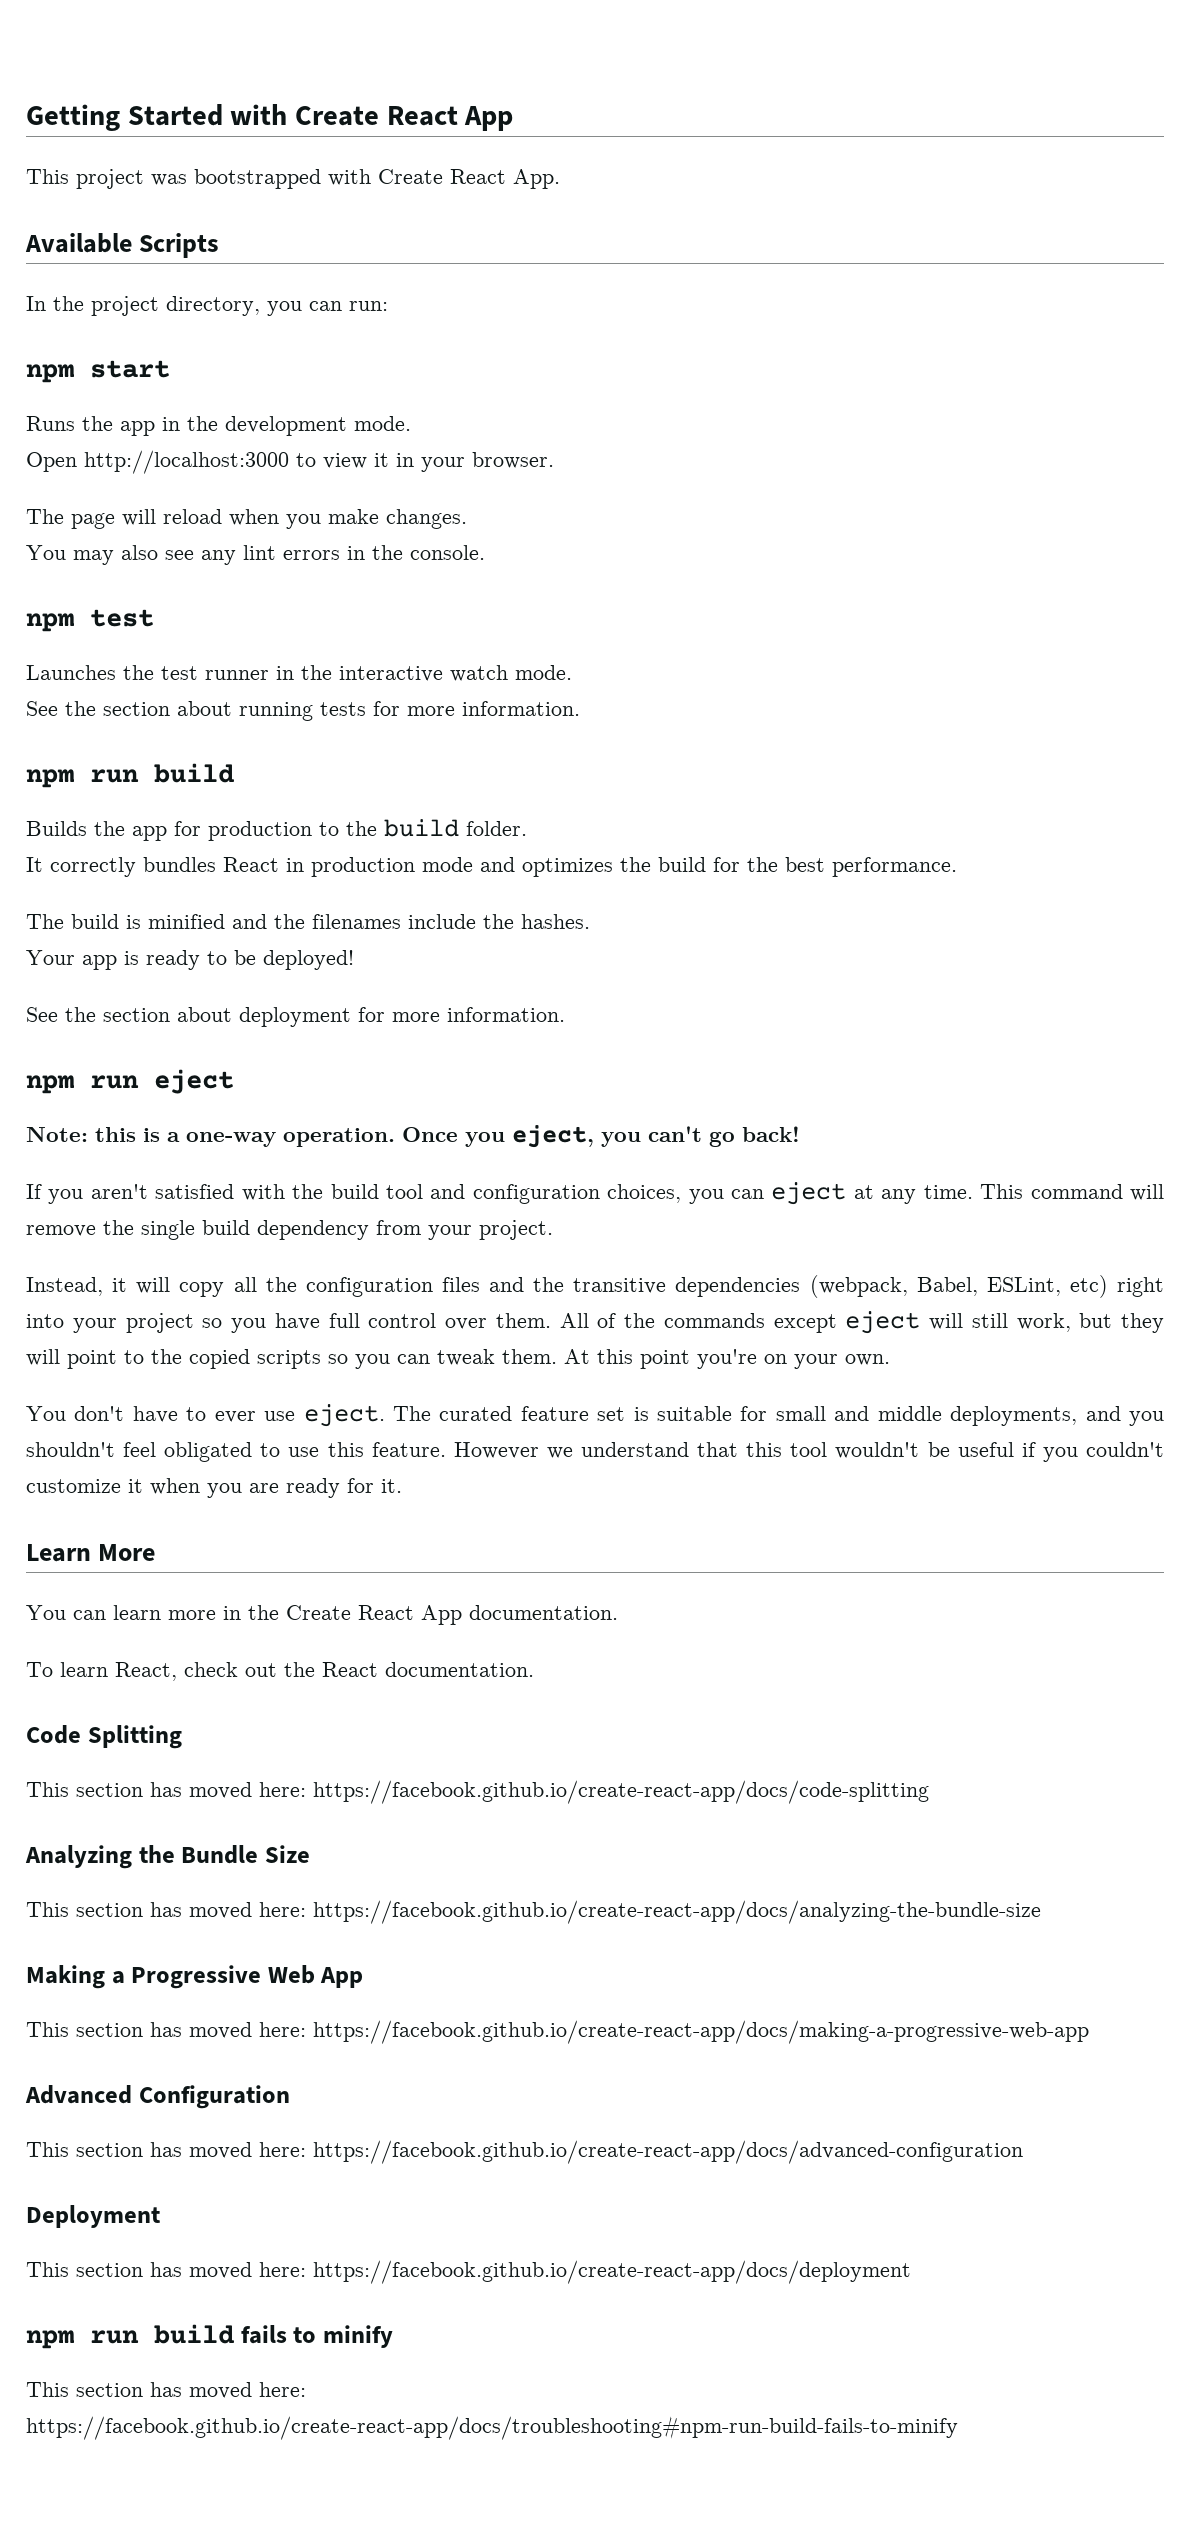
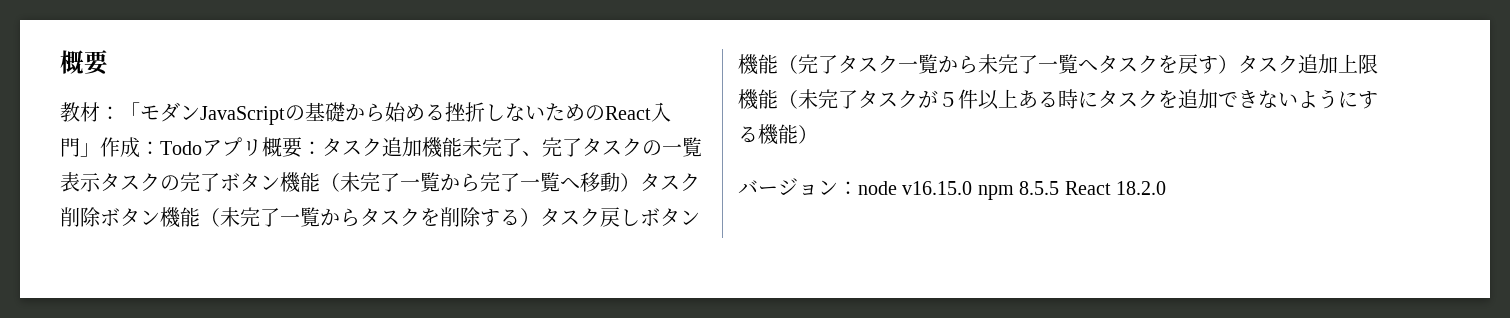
[26,104,514,131] [26,169,560,189] [25,233,220,258] [26,296,388,316] [26,360,170,383] [26,416,411,436] [26,450,554,474] [26,509,467,529] [26,545,485,565] [26,609,154,632] [26,665,572,682] [26,701,580,721] [26,763,234,788] [26,819,527,841] [26,857,957,877] [26,914,590,929] [26,950,354,970] [26,1007,565,1027] [26,1069,234,1094] [26,1125,800,1148] [26,1182,1165,1205] [26,1220,553,1240] [26,1275,1164,1298] [26,1311,1164,1334] [26,1349,890,1369] [26,1404,1165,1427] [26,1442,1164,1462] [26,1478,402,1498] [26,1544,156,1562] [26,1605,618,1625] [26,1662,534,1681] [26,1725,182,1749] [26,1780,929,1804] [25,1845,310,1869] [26,1900,1041,1924] [26,1965,364,1989] [26,2020,1089,2044] [25,2085,290,2109] [26,2140,1023,2164] [26,2205,160,2228] [26,2260,911,2284] [26,2324,393,2349] [26,2382,306,2399] [26,2416,958,2440] Getting Started with Create React App // This project was bootstrapped with Create React App. // Available Scripts // In the project directory, you can run: // npm start // Runs the app in the development mode. // Open http://localhost:3000 to view it in your browser. // The page will reload when you make changes. // You may also see any lint errors in the console. // npm test // Launches the test runner in the interactive watch mode. // See the section about running tests for more information. // npm run build // Builds the app for production to the build folder. // It correctly bundles React in production mode and optimizes the build for the best performance. // The build is minified and the filenames include the hashes. // Your app is ready to be deployed! // See the section about deployment for more information. // npm run eject // Note: this is a one-way operation. Once you eject, you can't go back! // If you aren't satisfied with the build tool and configuration choices, you can eject at any time. This command will remove the single build dependency from your project. // Instead, it will copy all the configuration files and the transitive dependencies (webpack, Babel, ESLint, etc) right into your project so you have full control over them. All of the commands except eject will still work, but they will point to the copied scripts so you can tweak them. At this point you're on your own. // You don't have to ever use eject. The curated feature set is suitable for small and middle deployments, and you shouldn't feel obligated to use this feature. However we understand that this tool wouldn't be useful if you couldn't customize it when you are ready for it. // Learn More // You can learn more in the Create React App documentation. // To learn React, check out the React documentation. // Code Splitting // This section has moved here: https://facebook.github.io/create-react-app/docs/code-splitting // Analyzing the Bundle Size // This section has moved here: https://facebook.github.io/create-react-app/docs/analyzing-the-bundle-size // Making a Progressive Web App // This section has moved here: https://facebook.github.io/create-react-app/docs/making-a-progressive-web-app // Advanced Configuration // This section has moved here: https://facebook.github.io/create-react-app/docs/advanced-configuration // Deployment // This section has moved here: https://facebook.github.io/create-react-app/docs/deployment // npm run build fails to minify // This section has moved here: https://facebook.github.io/create-react-app/docs/troubleshooting#npm-run-build-fails-to-minify -> [60,50,109,75] [60,102,671,125] [60,137,702,158] [60,172,700,193] [60,207,700,228] [738,54,1378,75] [738,89,1378,110] [738,124,818,145] [738,178,1166,200] 概要 // 教材：「モダンJavaScriptの基礎から始める挫折しないためのReact入門」作成：Todoアプリ概要：タスク追加機能未完了、完了タスクの一覧表示タスクの完了ボタン機能（未完了一覧から完了一覧へ移動）タスク削除ボタン機能（未完了一覧からタスクを削除する）タスク戻しボタン機能（完了タスク一覧から未完了一覧へタスクを戻す）タスク追加上限機能（未完了タスクが５件以上ある時にタスクを追加できないようにする機能） // バージョン：node v16.15.0 npm 8.5.5 React 18.2.0

